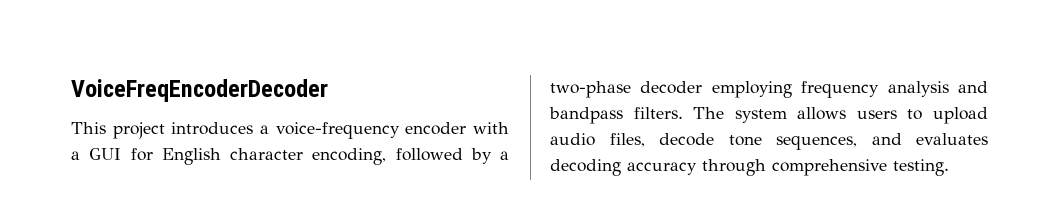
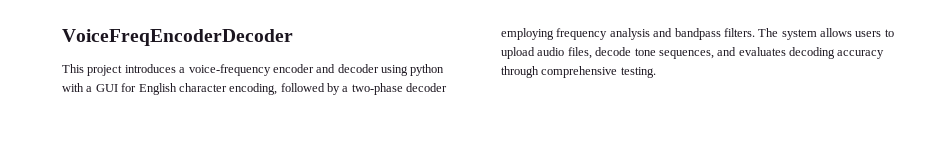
(467, 128) none -> [316,64,445,76] and decoder using python

